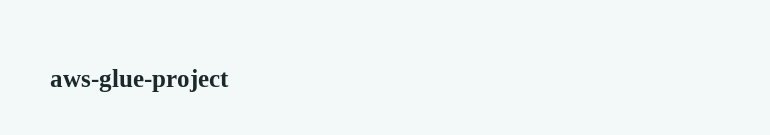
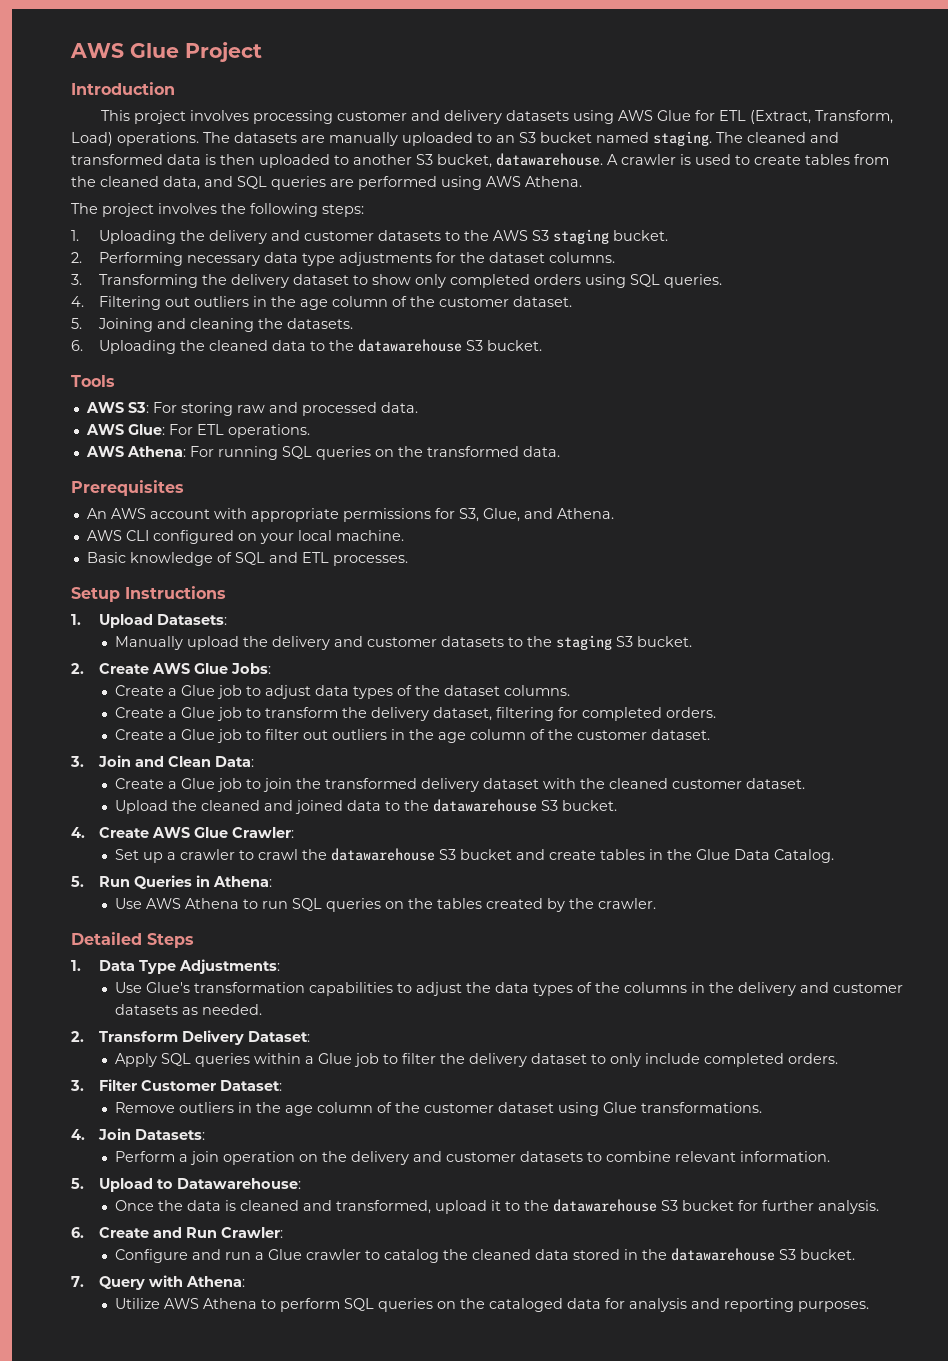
[50,69,229,92] aws-glue-project -> [70,42,262,62] [71,82,175,95] [100,110,893,124] [71,131,839,146] [71,153,889,168] [71,176,582,190] [71,203,364,217] [71,229,668,244] [71,252,615,266] [71,274,722,288] [71,296,572,310] [71,318,353,332] [71,339,542,354] [71,375,115,387] [85,402,418,416] [85,424,310,438] [85,446,560,460] [71,480,184,496] [86,508,614,522] [86,530,404,544] [86,552,408,566] [71,586,226,602] [71,614,227,628] [114,635,692,650] [71,663,271,674] [114,685,570,699] [114,707,716,721] [114,729,710,743] [70,755,254,767] [114,778,805,792] [114,799,617,814] [71,827,294,838] [114,848,834,863] [71,875,272,889] [114,898,656,912] [71,932,194,948] [71,959,280,974] [114,982,903,996] [114,1004,262,1015] [71,1030,310,1045] [114,1053,838,1067] [70,1079,282,1091] [114,1102,762,1116] [71,1128,205,1140] [114,1151,830,1165] [71,1178,301,1192] [114,1199,879,1214] [71,1227,283,1238] [114,1248,855,1263] [71,1275,245,1290] [114,1298,869,1312] AWS Glue Project // Introduction // This project involves processing customer and delivery datasets using AWS Glue for ETL (Extract, Transform, Load) operations. The datasets are manually uploaded to an S3 bucket named staging. The cleaned and transformed data is then uploaded to another S3 bucket, datawarehouse. A crawler is used to create tables from the cleaned data, and SQL queries are performed using AWS Athena. // The project involves the following steps: // 1. Uploading the delivery and customer datasets to the AWS S3 staging bucket. // 2. Performing necessary data type adjustments for the dataset columns. // 3. Transforming the delivery dataset to show only completed orders using SQL queries. // 4. Filtering out outliers in the age column of the customer dataset. // 5. Joining and cleaning the datasets. // 6. Uploading the cleaned data to the datawarehouse S3 bucket. // Tools // AWS S3: For storing raw and processed data. // AWS Glue: For ETL operations. // AWS Athena: For running SQL queries on the transformed data. // Prerequisites // An AWS account with appropriate permissions for S3, Glue, and Athena. // AWS CLI configured on your local machine. // Basic knowledge of SQL and ETL processes. // Setup Instructions // 1. Upload Datasets: // Manually upload the delivery and customer datasets to the staging S3 bucket. // 2. Create AWS Glue Jobs: // Create a Glue job to adjust data types of the dataset columns. // Create a Glue job to transform the delivery dataset, filtering for completed orders. // Create a Glue job to filter out outliers in the age column of the customer dataset. // 3. Join and Clean Data: // Create a Glue job to join the transformed delivery dataset with the cleaned customer dataset. // Upload the cleaned and joined data to the datawarehouse S3 bucket. // 4. Create AWS Glue Crawler: // Set up a crawler to crawl the datawarehouse S3 bucket and create tables in the Glue Data Catalog. // 5. Run Queries in Athena: // Use AWS Athena to run SQL queries on the tables created by the crawler. // Detailed Steps // 1. Data Type Adjustments: // Use Glue's transformation capabilities to adjust the data types of the columns in the delivery and customer datasets as needed. // 2. Transform Delivery Dataset: // Apply SQL queries within a Glue job to filter the delivery dataset to only include completed orders. // 3. Filter Customer Dataset: // Remove outliers in the age column of the customer dataset using Glue transformations. // 4. Join Datasets: // Perform a join operation on the delivery and customer datasets to combine relevant information. // 5. Upload to Datawarehouse: // Once the data is cleaned and transformed, upload it to the datawarehouse S3 bucket for further analysis. // 6. Create and Run Crawler: // Configure and run a Glue crawler to catalog the cleaned data stored in the datawarehouse S3 bucket. // 7. Query with Athena: // Utilize AWS Athena to perform SQL queries on the cataloged data for analysis and reporting purposes.

